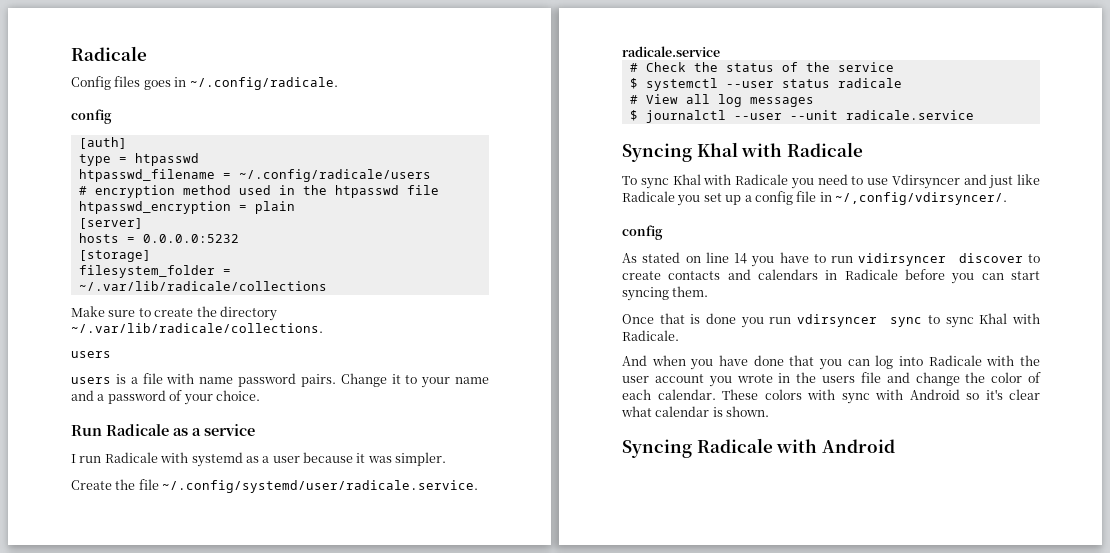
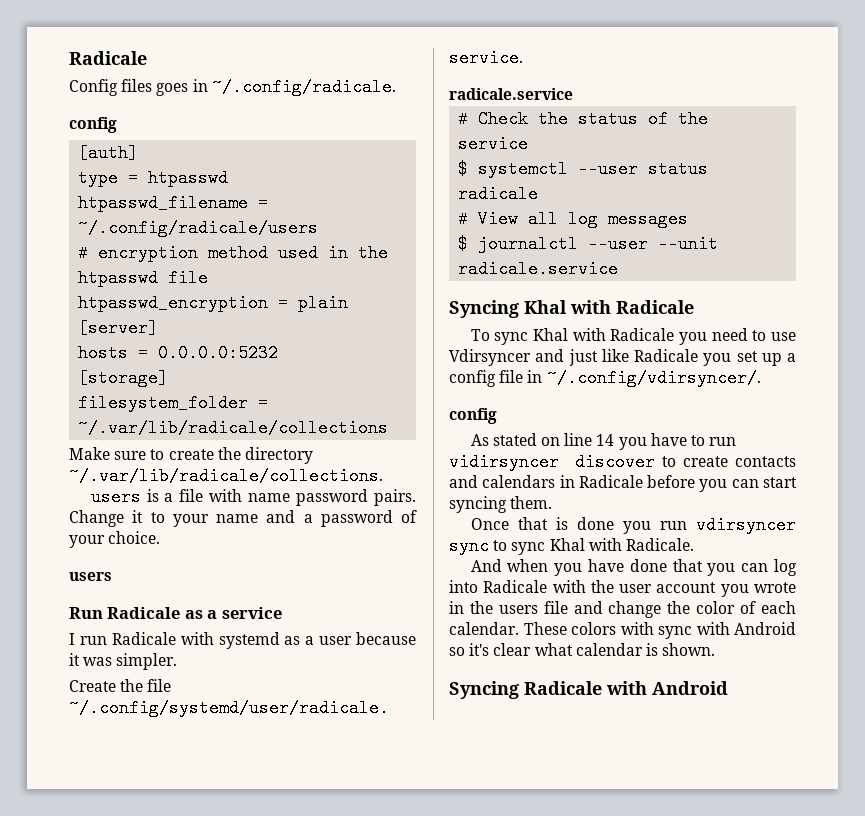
[71,377,111,384] // users -> (141, 497) none
(260, 395) none -> [69,572,112,581] // users
[835,192,1007,205] ~/,config/vdirsyncer/. -> [546,369,761,387] ~/.config/vdirsyncer/.

